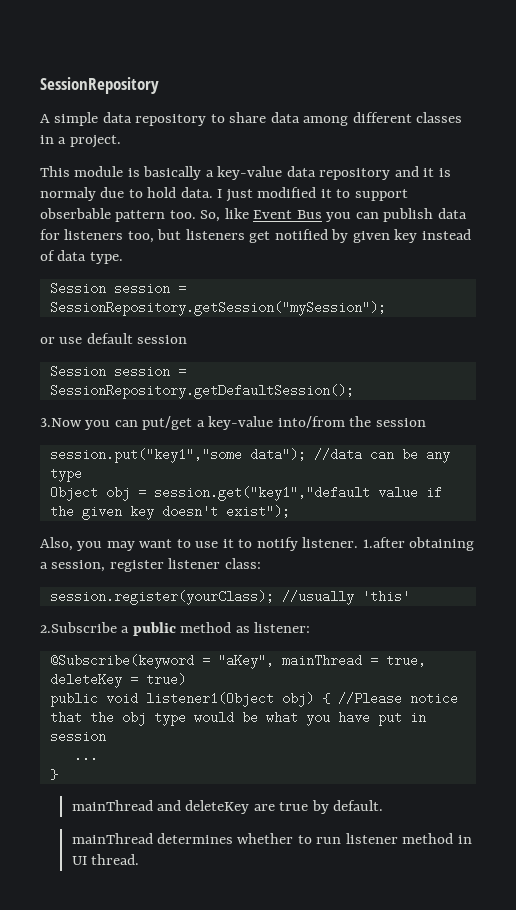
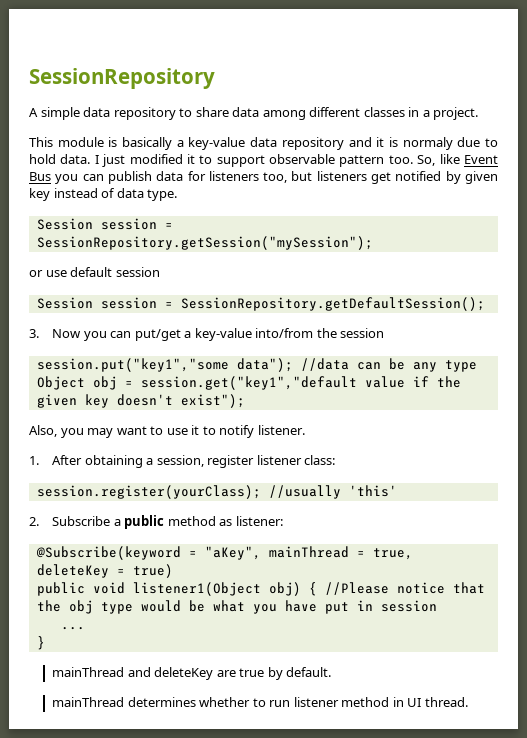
[40,208,111,219] obserbable -> [269,154,336,164] observable
[40,418,82,427] 3.Now -> [29,329,82,338] 3. Now
[362,537,405,548] 1.after -> [29,455,83,465] // 1. After
[40,622,117,633] 2.Subscribe -> [29,516,111,526] 2. Subscribe

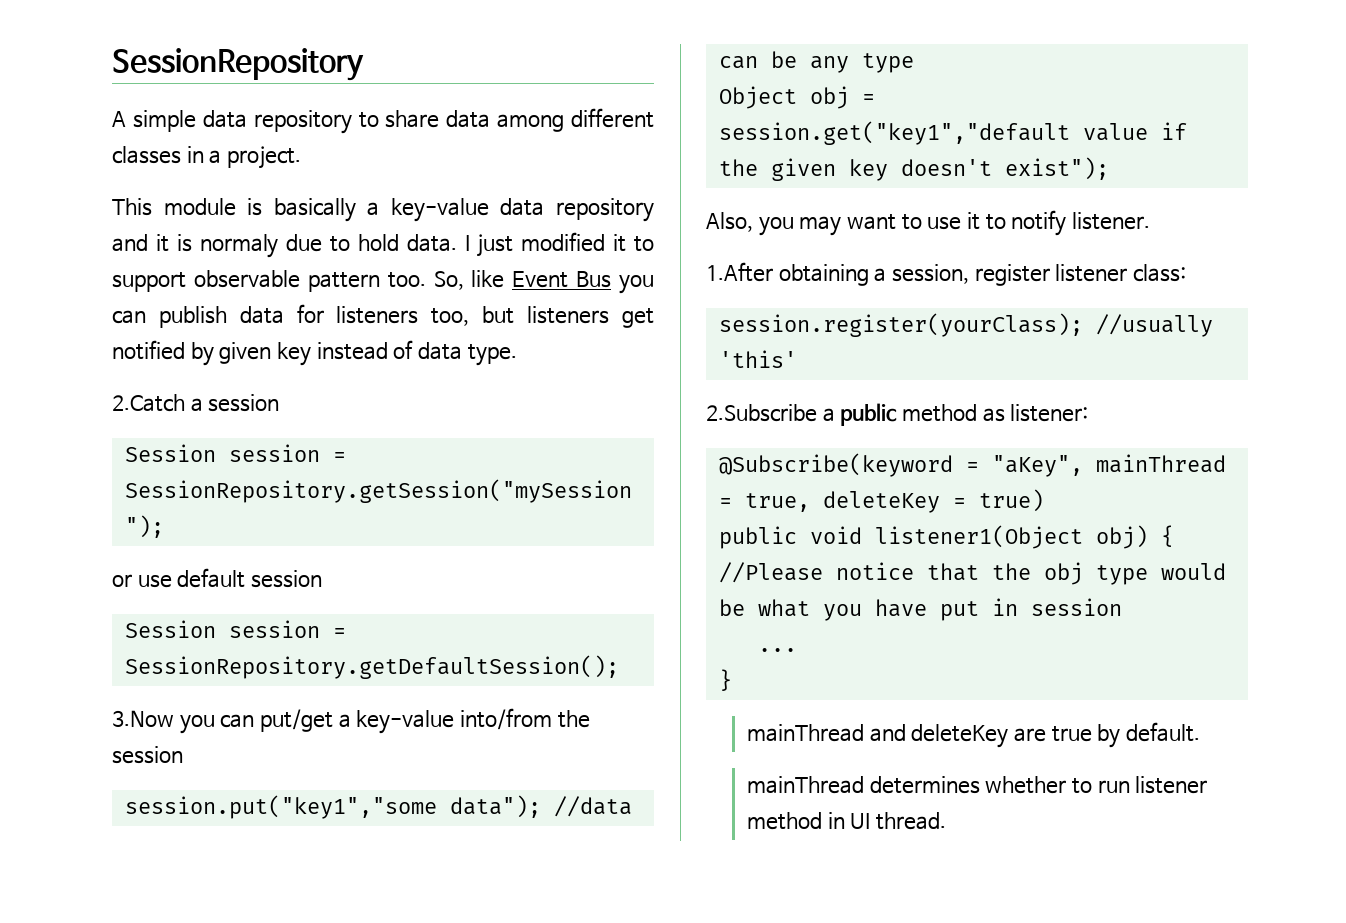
(178, 195) none -> [112,394,280,412] // 2.Catch a session
[29,329,82,338] 3. Now -> [112,710,174,727] 3.Now
[29,455,83,465] 1. After -> [706,262,773,282] 1.After
[29,516,111,526] 2. Subscribe -> [706,404,817,422] 2.Subscribe

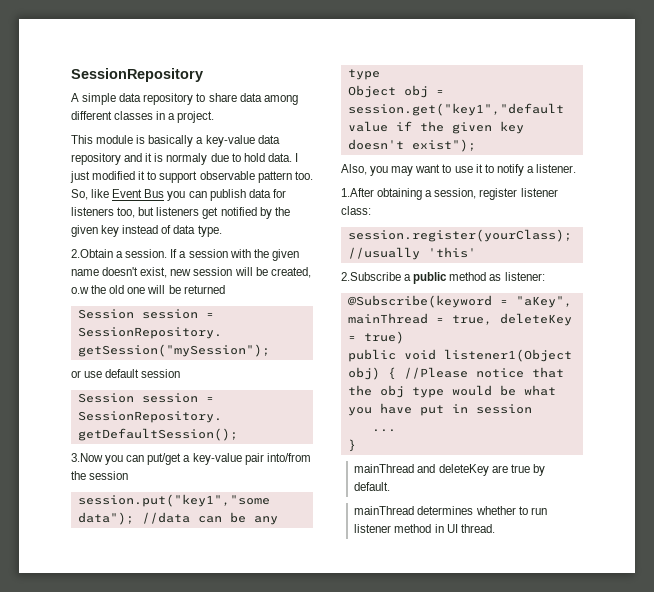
(214, 354) none -> [274,207,290,216] the
[112,394,280,412] 2.Catch a session -> [71,249,299,261] [71,267,311,278] [71,285,225,294] 2.Obtain a session. If a session with the given name doesn't exist, new session will be created, o.w the old one will be returned
(455, 722) none -> [244,453,264,465] pair
(1067, 223) none -> [526,166,534,173] a

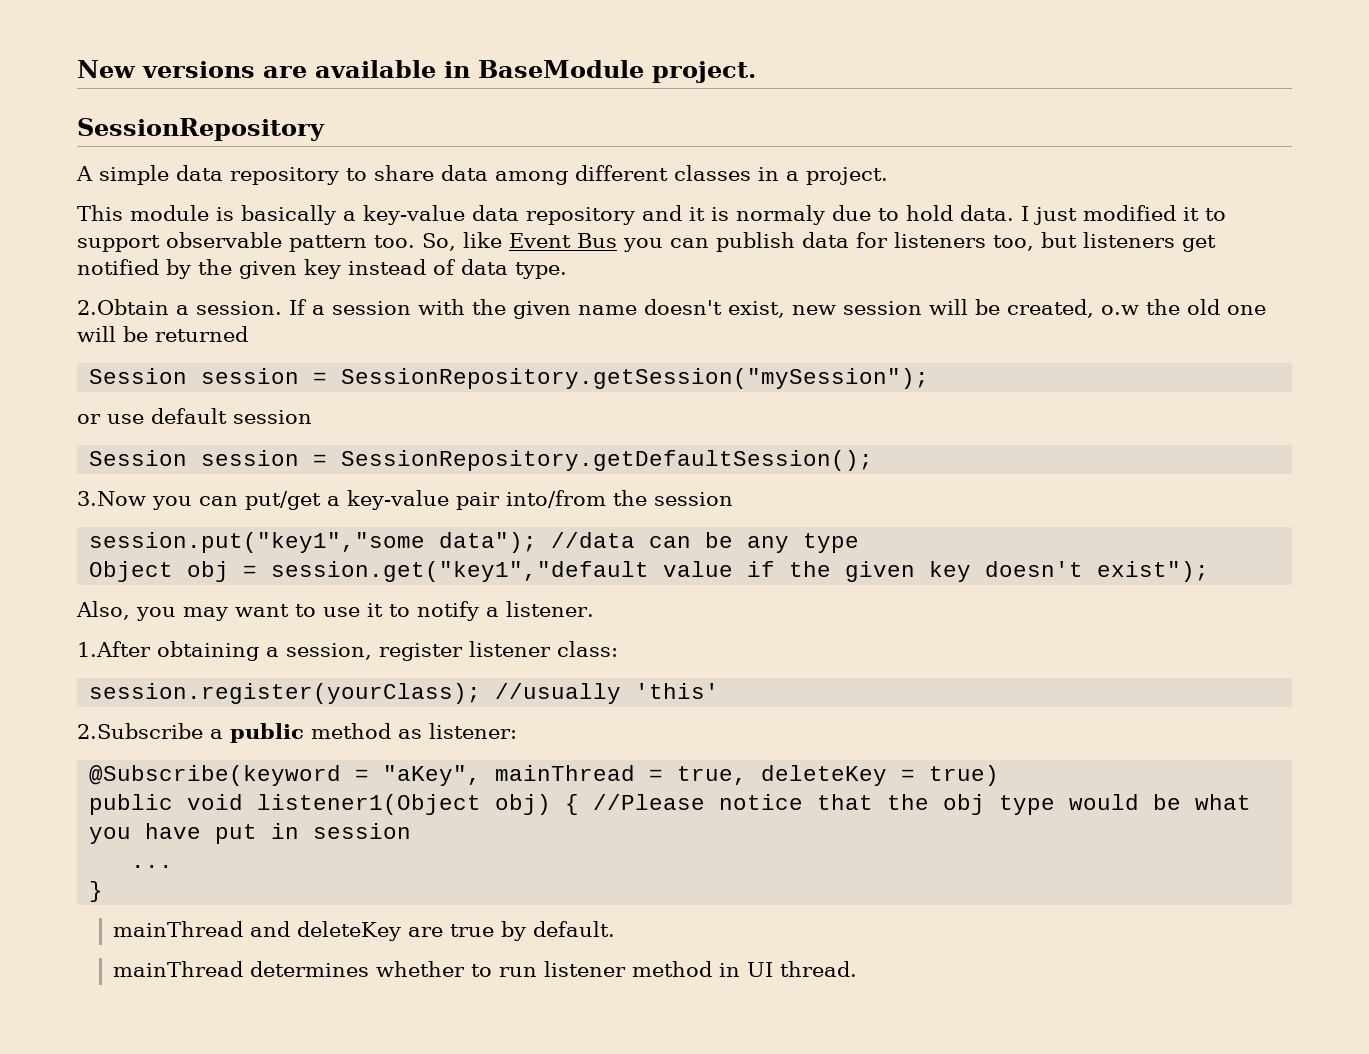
(71, 75) none -> [77,60,756,83] New versions are available in BaseModule project. //

